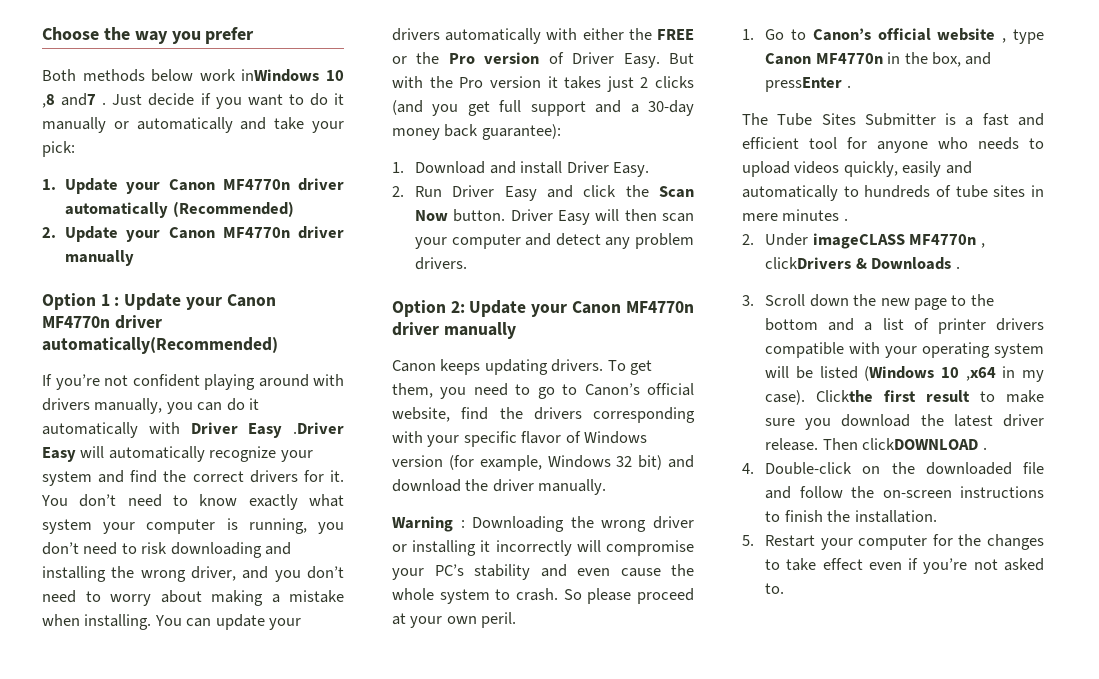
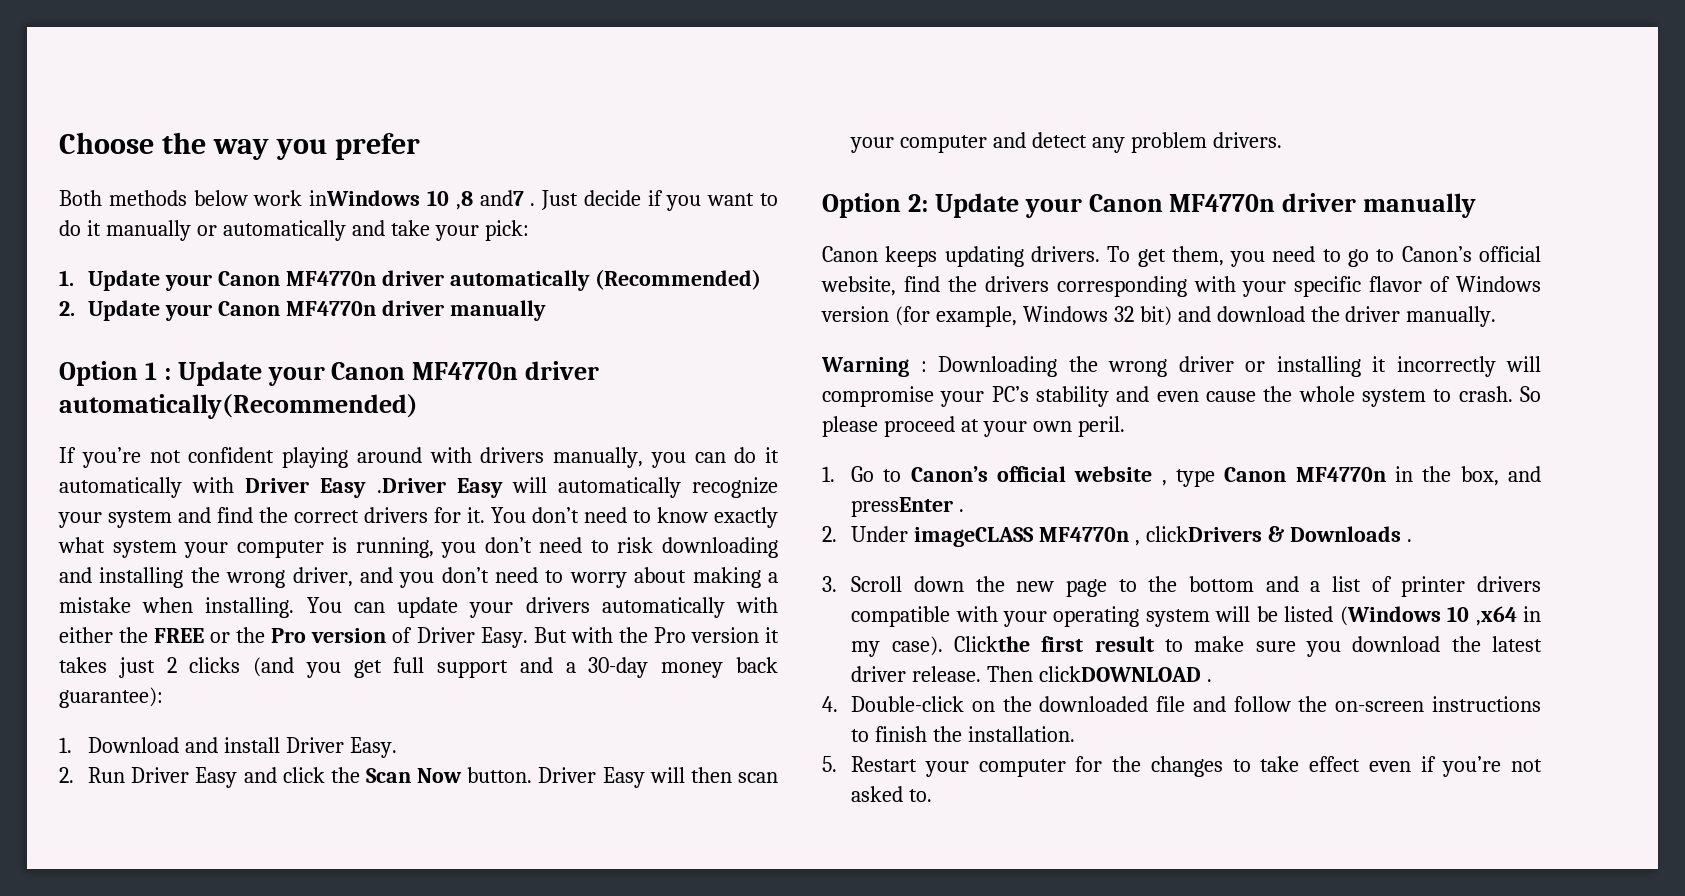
[742,113,1044,126] [742,137,1044,153] [742,161,972,177] [742,185,1044,201] [742,209,848,221] // The Tube Sites Submitter is a fast and efficient tool for anyone who needs to upload videos quickly, easily and automatically to hundreds of tube sites in mere minutes . -> (965, 510) none

